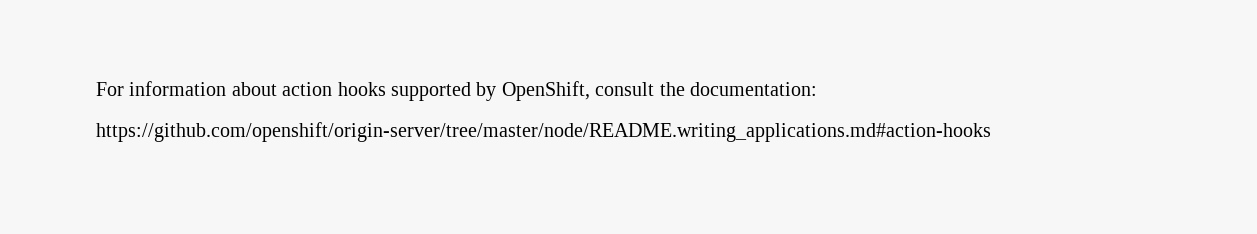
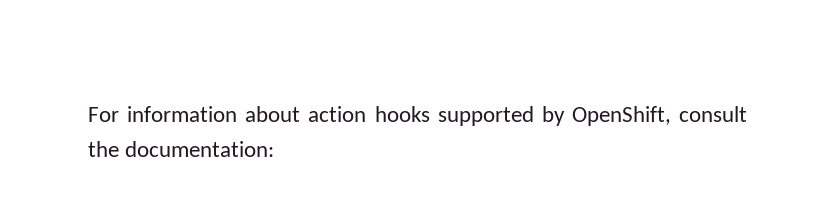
[96,122,991,142] // https://github.com/openshift/origin-server/tree/master/node/README.writing_applications.md#action-hooks -> (275, 149) none

